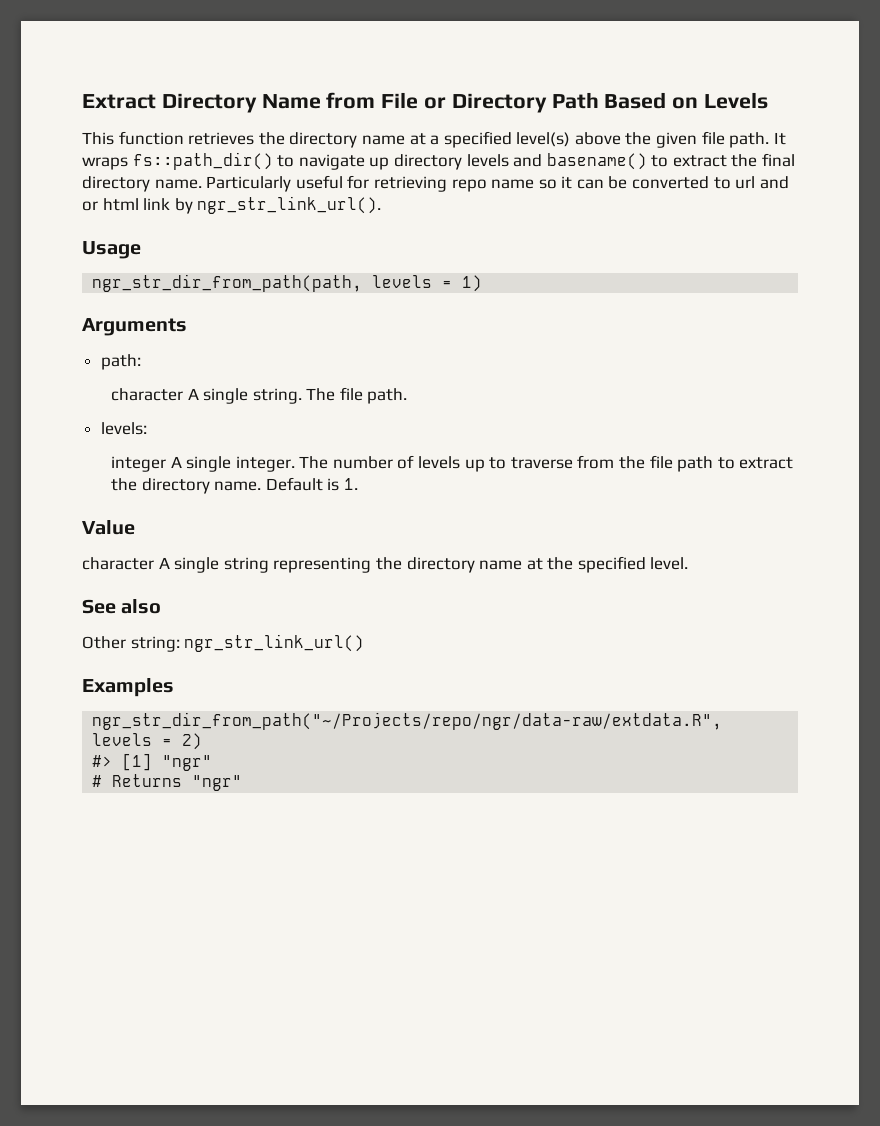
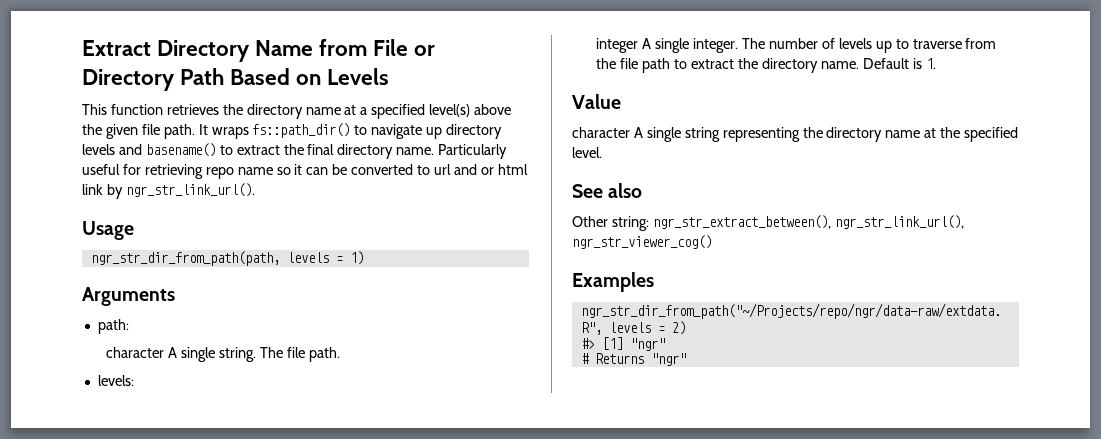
[184,634,365,652] ngr_str_link_url() -> [652,215,964,229] [572,235,712,249] ngr_str_extract_between(), ngr_str_link_url(), ngr_str_viewer_cog()

